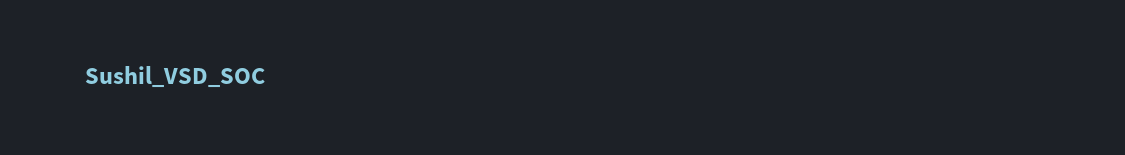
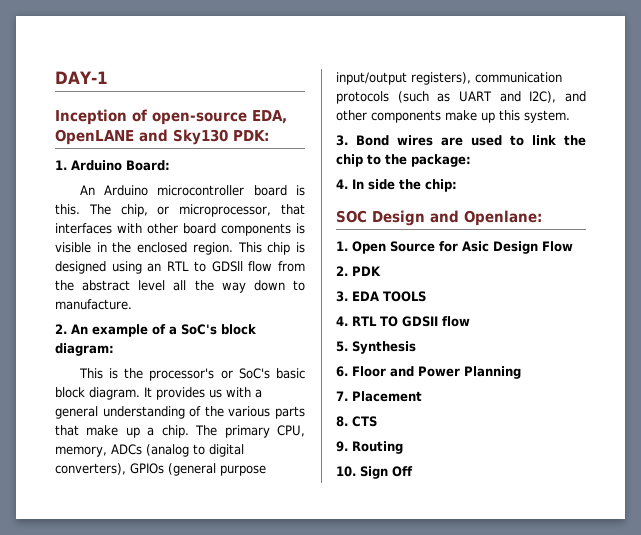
[85,66,265,88] Sushil_VSD_SOC -> [55,71,108,84] [55,109,287,125] [55,129,269,145] [55,160,170,171] [79,185,305,196] [55,204,305,217] [55,223,305,236] [55,242,305,255] [55,261,306,274] [55,280,305,293] [55,299,132,310] [55,324,256,337] [55,343,114,356] [78,368,305,381] [55,387,262,400] [55,406,305,419] [55,425,305,438] [55,444,244,457] [55,463,266,476] [336,72,562,85] [336,91,586,104] [336,110,570,123] [336,135,586,146] [336,154,471,167] [336,179,457,192] [336,210,542,226] [336,241,573,254] [336,266,381,276] [336,291,426,302] [336,316,470,327] [336,341,416,354] [336,366,521,379] [336,391,422,402] [336,416,377,427] [336,441,403,454] [336,466,413,479] DAY-1 // Inception of open-source EDA, OpenLANE and Sky130 PDK: // 1. Arduino Board: // An Arduino microcontroller board is this. The chip, or microprocessor, that interfaces with other board components is visible in the enclosed region. This chip is designed using an RTL to GDSll flow from the abstract level all the way down to manufacture. // 2. An example of a SoC's block diagram: // This is the processor's or SoC's basic block diagram. It provides us with a general understanding of the various parts that make up a chip. The primary CPU, memory, ADCs (analog to digital converters), GPIOs (general purpose input/output registers), communication protocols (such as UART and I2C), and other components make up this system. // 3. Bond wires are used to link the chip to the package: // 4. In side the chip: // SOC Design and Openlane: // 1. Open Source for Asic Design Flow // 2. PDK // 3. EDA TOOLS // 4. RTL TO GDSII flow // 5. Synthesis // 6. Floor and Power Planning // 7. Placement // 8. CTS // 9. Routing // 10. Sign Off

